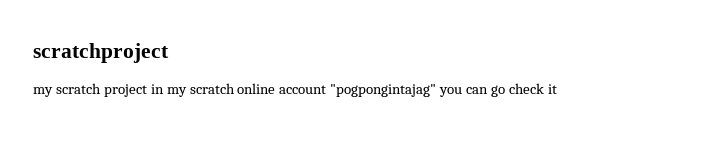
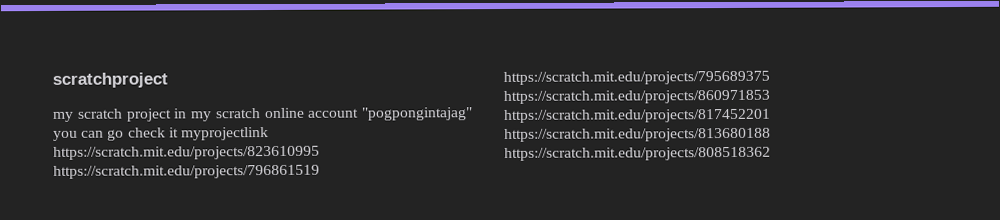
(557, 89) none -> [180,127,269,141] [53,145,320,160] [53,164,320,179] [503,70,770,85] [503,89,770,104] [503,108,771,123] [504,127,771,142] [504,146,771,161] myprojectlink https://scratch.mit.edu/projects/823610995 https://scratch.mit.edu/projects/796861519 https://scratch.mit.edu/projects/795689375 https://scratch.mit.edu/projects/860971853 https://scratch.mit.edu/projects/817452201 https://scratch.mit.edu/projects/813680188 https://scratch.mit.edu/projects/808518362

